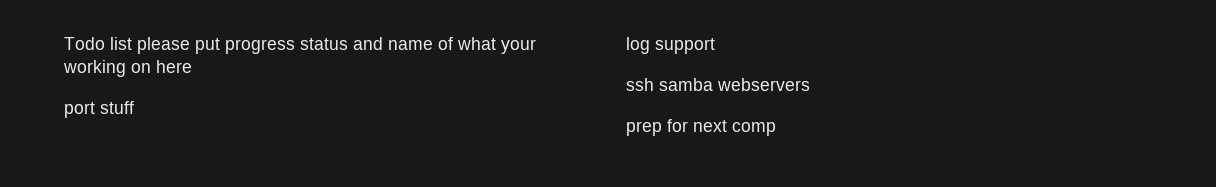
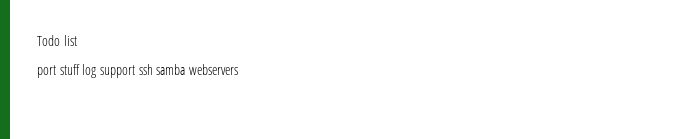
[137,37,536,54] [63,60,192,77] please put progress status and name of what your working on here -> (77, 40) none
(134, 107) // -> (80, 69) none
(715, 46) // -> (135, 71) none
[626,119,776,136] // prep for next comp -> (238, 69) none

